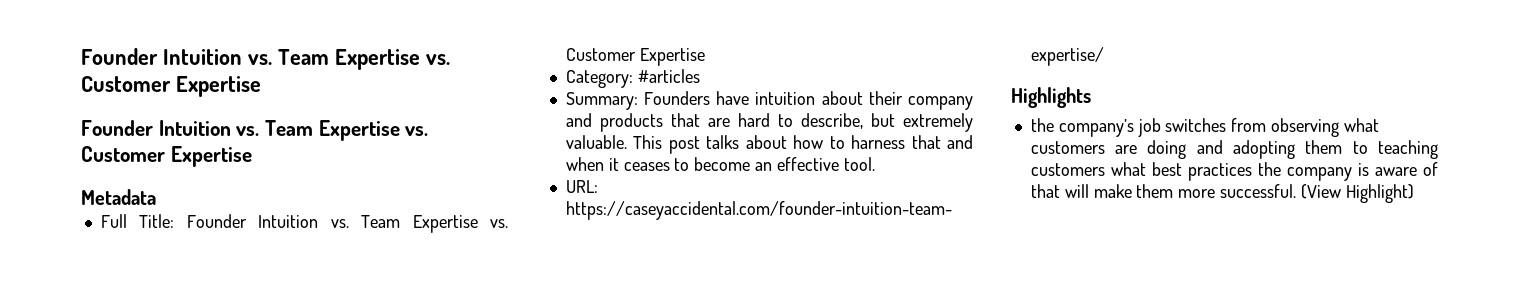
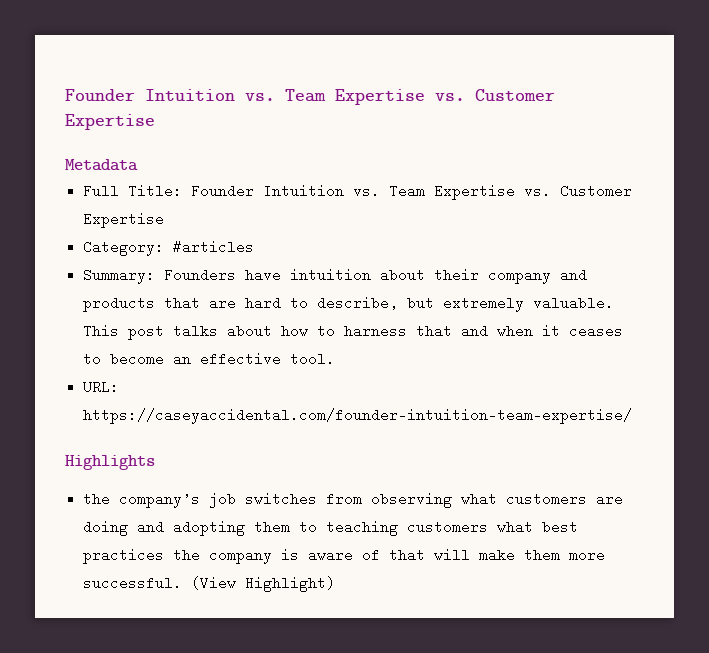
[81,48,450,70] [81,76,261,97] [81,120,429,141] [81,146,252,167] Founder Intuition vs. Team Expertise vs. Customer Expertise // Founder Intuition vs. Team Expertise vs. Customer Expertise -> [65,89,555,105] [65,114,155,130] Founder Intuition vs. Team Expertise vs. Customer Expertise

